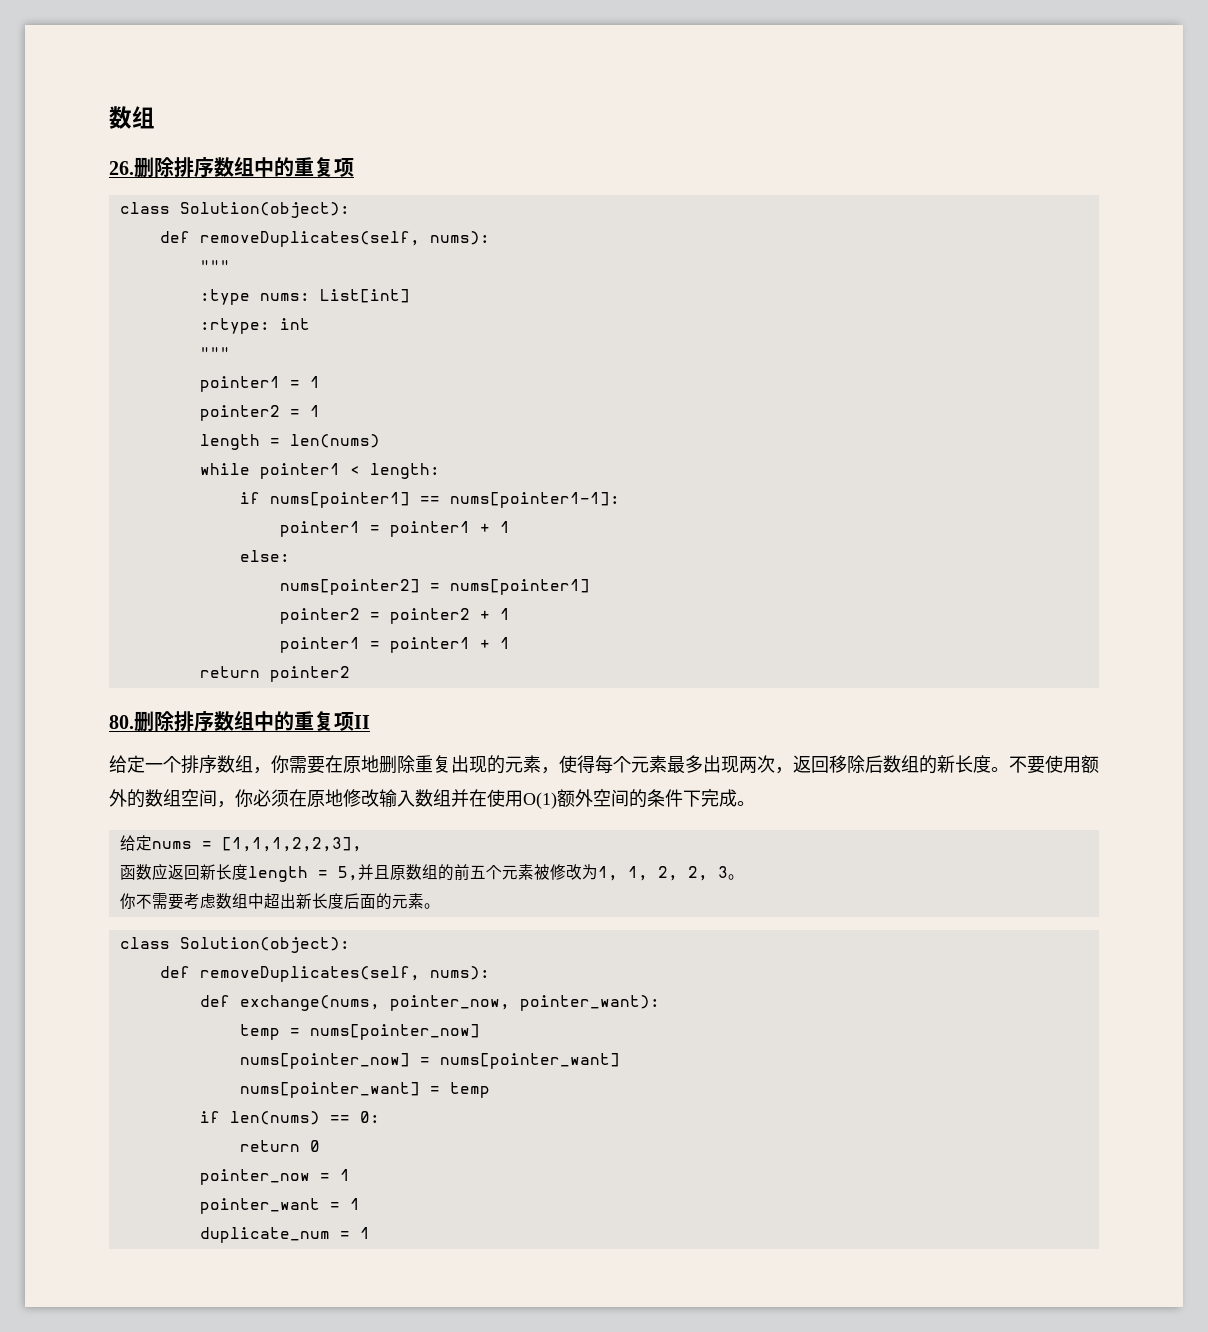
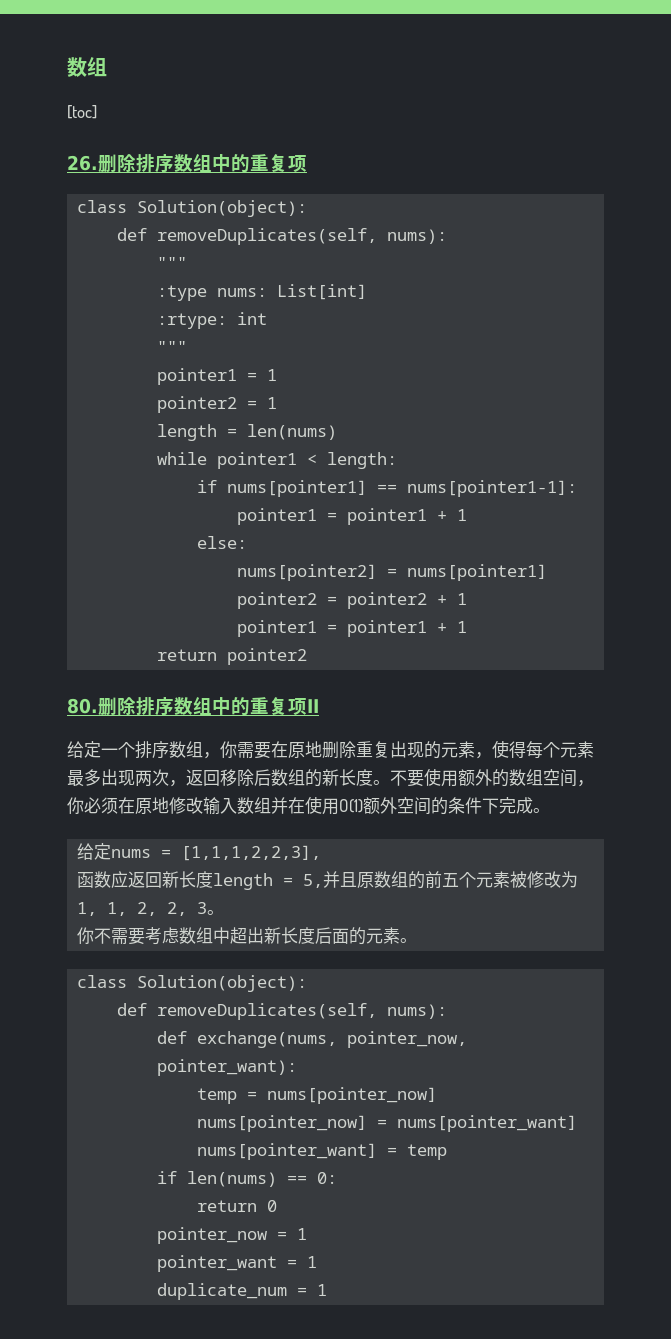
[109,106,155,129] 数组 -> [67,57,107,77] [67,105,97,119] 数组 // [toc]

